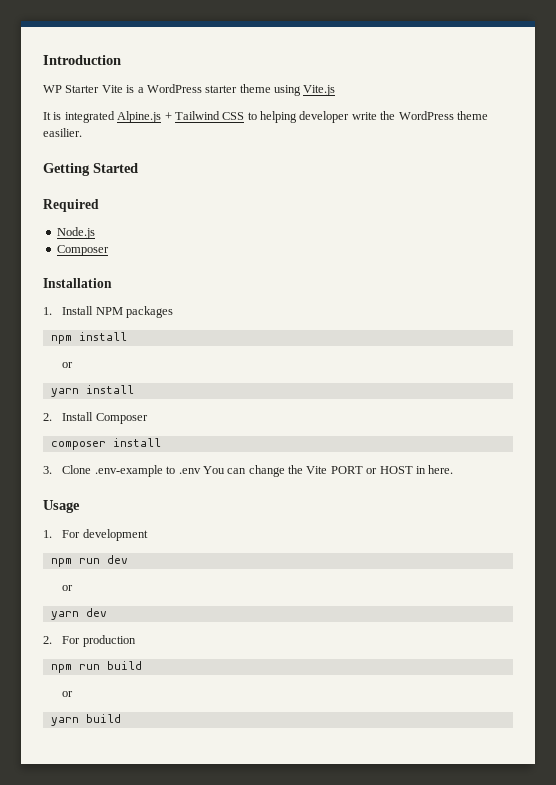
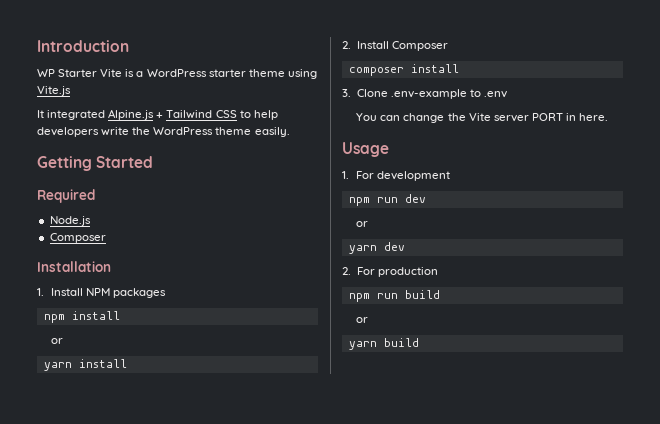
[53,112,62,120] is -> (44, 114) none
[260,111,350,123] helping developer -> [253,110,278,120] [37,127,99,137] help developers
[43,128,82,137] easilier. -> [254,127,290,137] easily.
(201, 471) none -> (508, 94) //
[330,466,413,474] PORT or HOST -> [493,113,563,122] server PORT

